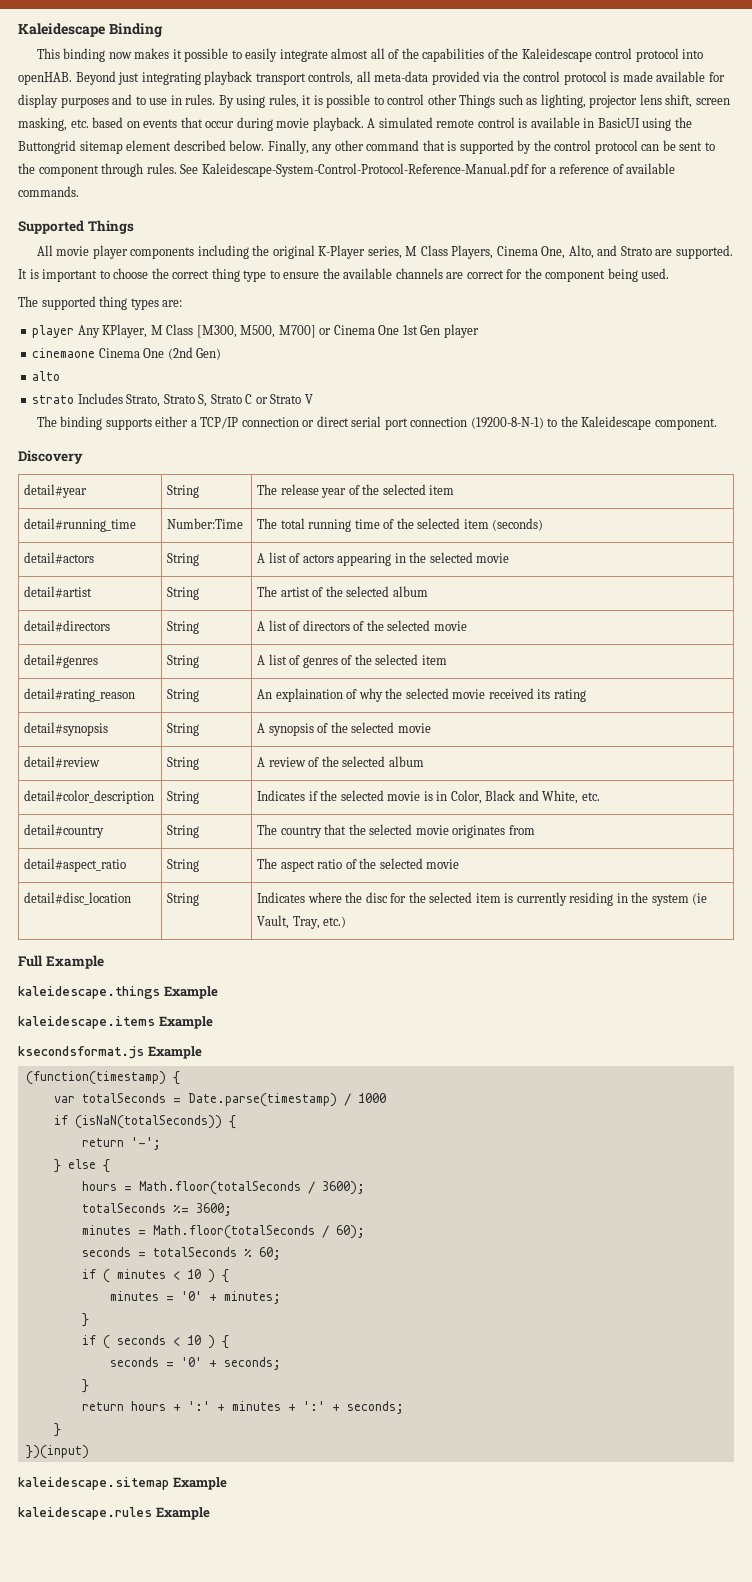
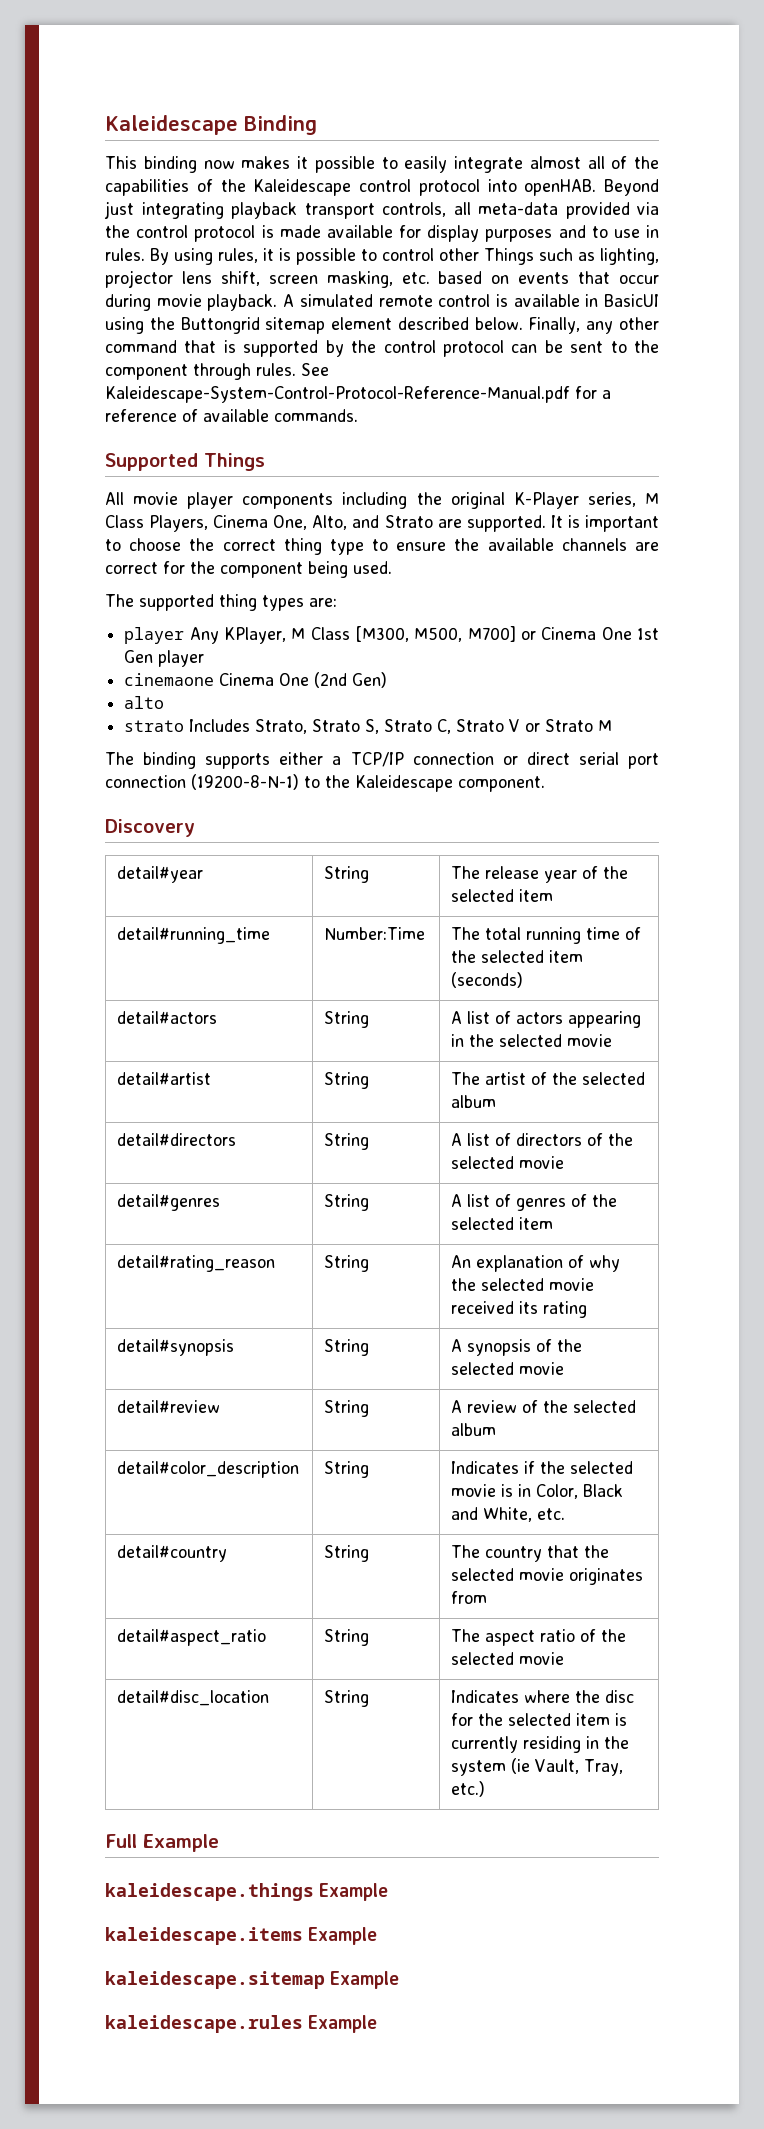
[245,394,253,404] C -> [437,719,521,734] C, Strato V
[304,394,313,404] V -> [598,720,613,732] M
[275,688,343,702] explaination -> [476,1255,564,1272] explanation
[18,1046,202,1059] [25,1071,180,1085] [53,1093,386,1107] [53,1115,236,1129] [81,1137,161,1150] [53,1159,110,1173] [81,1181,365,1195] [81,1203,232,1216] [81,1225,365,1239] [81,1247,281,1260] [81,1269,229,1283] [109,1291,281,1304] [81,1313,89,1327] [81,1335,229,1349] [109,1357,281,1370] [81,1379,89,1393] [81,1401,404,1414] [53,1423,61,1437] [25,1445,89,1459] // ksecondsformat.js Example // (function(timestamp) { // var totalSeconds = Date.parse(timestamp) / 1000 // if (isNaN(totalSeconds)) { // return '-'; // } else { // hours = Math.floor(totalSeconds / 3600); // totalSeconds %= 3600; // minutes = Math.floor(totalSeconds / 60); // seconds = totalSeconds % 60; // if ( minutes < 10 ) { // minutes = '0' + minutes; // } // if ( seconds < 10 ) { // seconds = '0' + seconds; // } // return hours + ':' + minutes + ':' + seconds; // } // })(input) -> (378, 1936) none

